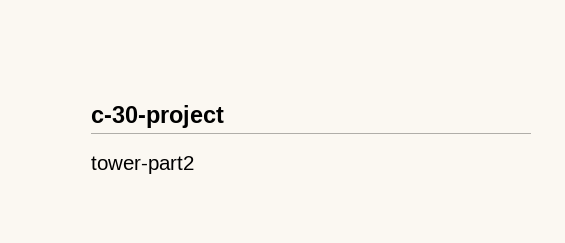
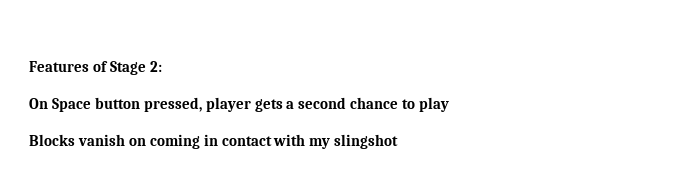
[91,105,224,128] [91,156,194,174] c-30-project // tower-part2 -> [29,61,163,75] [29,97,450,112] [29,134,399,149] Features of Stage 2: // On Space button pressed, player gets a second chance to play // Blocks vanish on coming in contact with my slingshot

